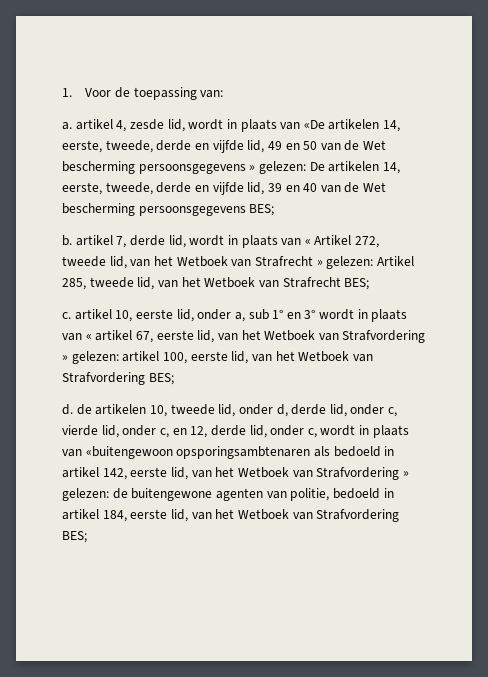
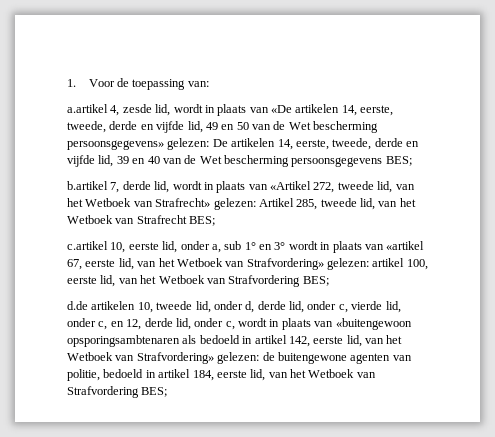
[62,119,113,130] a. artikel -> [67,104,108,113] a.artikel
[138,164,256,174] persoonsgegevens » -> [67,140,164,150] persoonsgegevens»
[62,235,113,246] b. artikel -> [67,181,108,190] b.artikel
[304,235,352,245] « Artikel -> [270,181,311,190] «Artikel
[254,256,323,267] Strafrecht » -> [155,198,211,207] Strafrecht»
[62,309,112,320] c. artikel -> [67,241,108,250] c.artikel
[85,330,133,341] « artikel -> [386,241,425,250] «artikel
[342,330,426,343] [62,355,68,361] Strafvordering » -> [246,258,324,270] Strafvordering»
[62,404,92,415] d. de -> [67,301,88,310] d.de
[316,467,409,480] Strafvordering » -> [136,352,214,364] Strafvordering»

